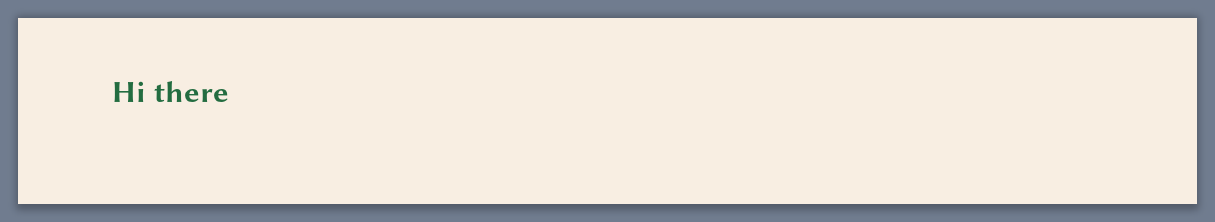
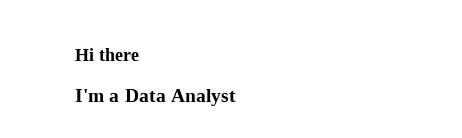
(230, 91) none -> [75,89,236,106] // I'm a Data Analyst

